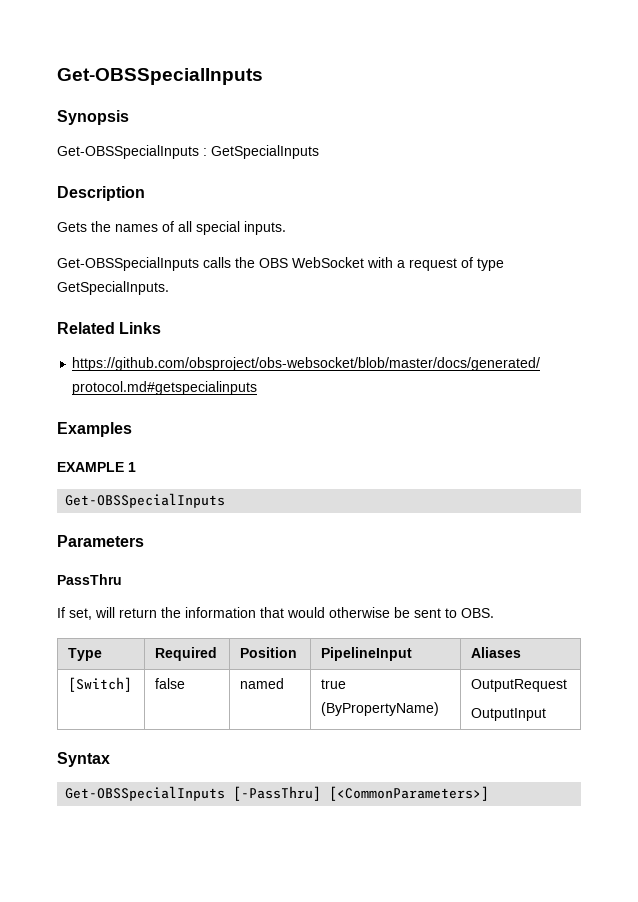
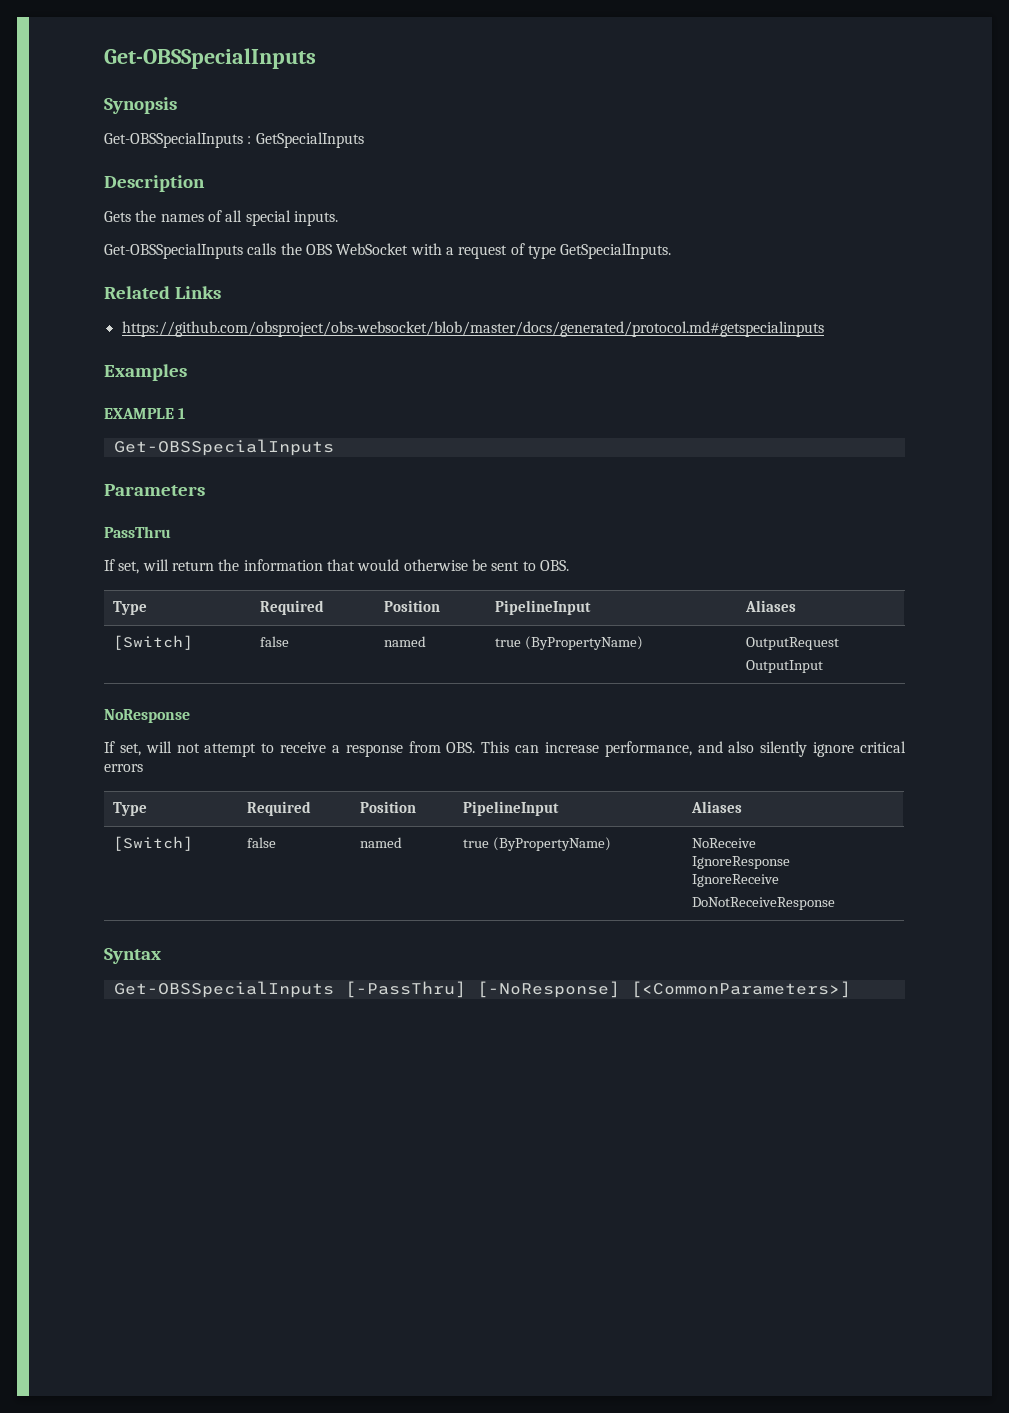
(547, 714) none -> [104,709,190,723] [104,741,907,757] [104,764,143,772] [112,802,147,816] [246,801,311,816] [359,801,416,813] [462,801,559,816] [690,801,742,813] [112,836,193,851] [246,837,276,848] [359,837,402,848] [462,837,611,851] [691,838,756,848] [691,856,790,869] [691,874,779,887] [691,897,835,910] // NoResponse // If set, will not attempt to receive a response from OBS. This can increase performance, and also silently ignore critical errors // Type | Required | Position | PipelineInput | Aliases // [Switch] | false | named | true (ByPropertyName) | NoReceive // IgnoreResponse // IgnoreReceive // DoNotReceiveResponse
(322, 793) none -> [476,981,620,998] [-NoResponse]

